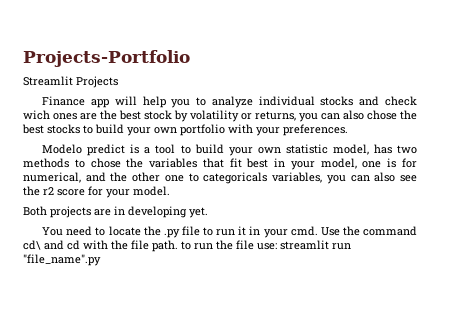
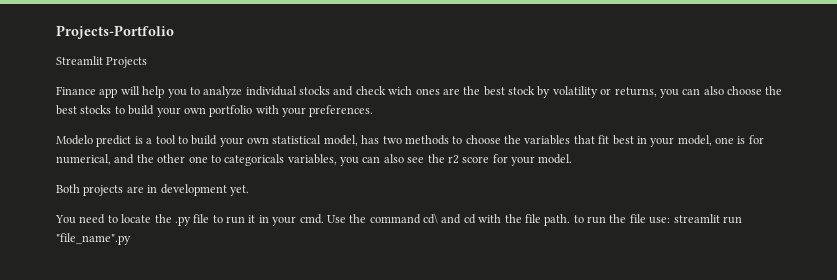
[367,110,397,120] chose -> [727,86,762,95] choose
[285,144,328,154] statistic -> [272,135,322,144] statistical
[90,158,121,168] chose -> [465,135,501,144] choose
[128,206,187,218] developing -> [160,184,227,196] development

